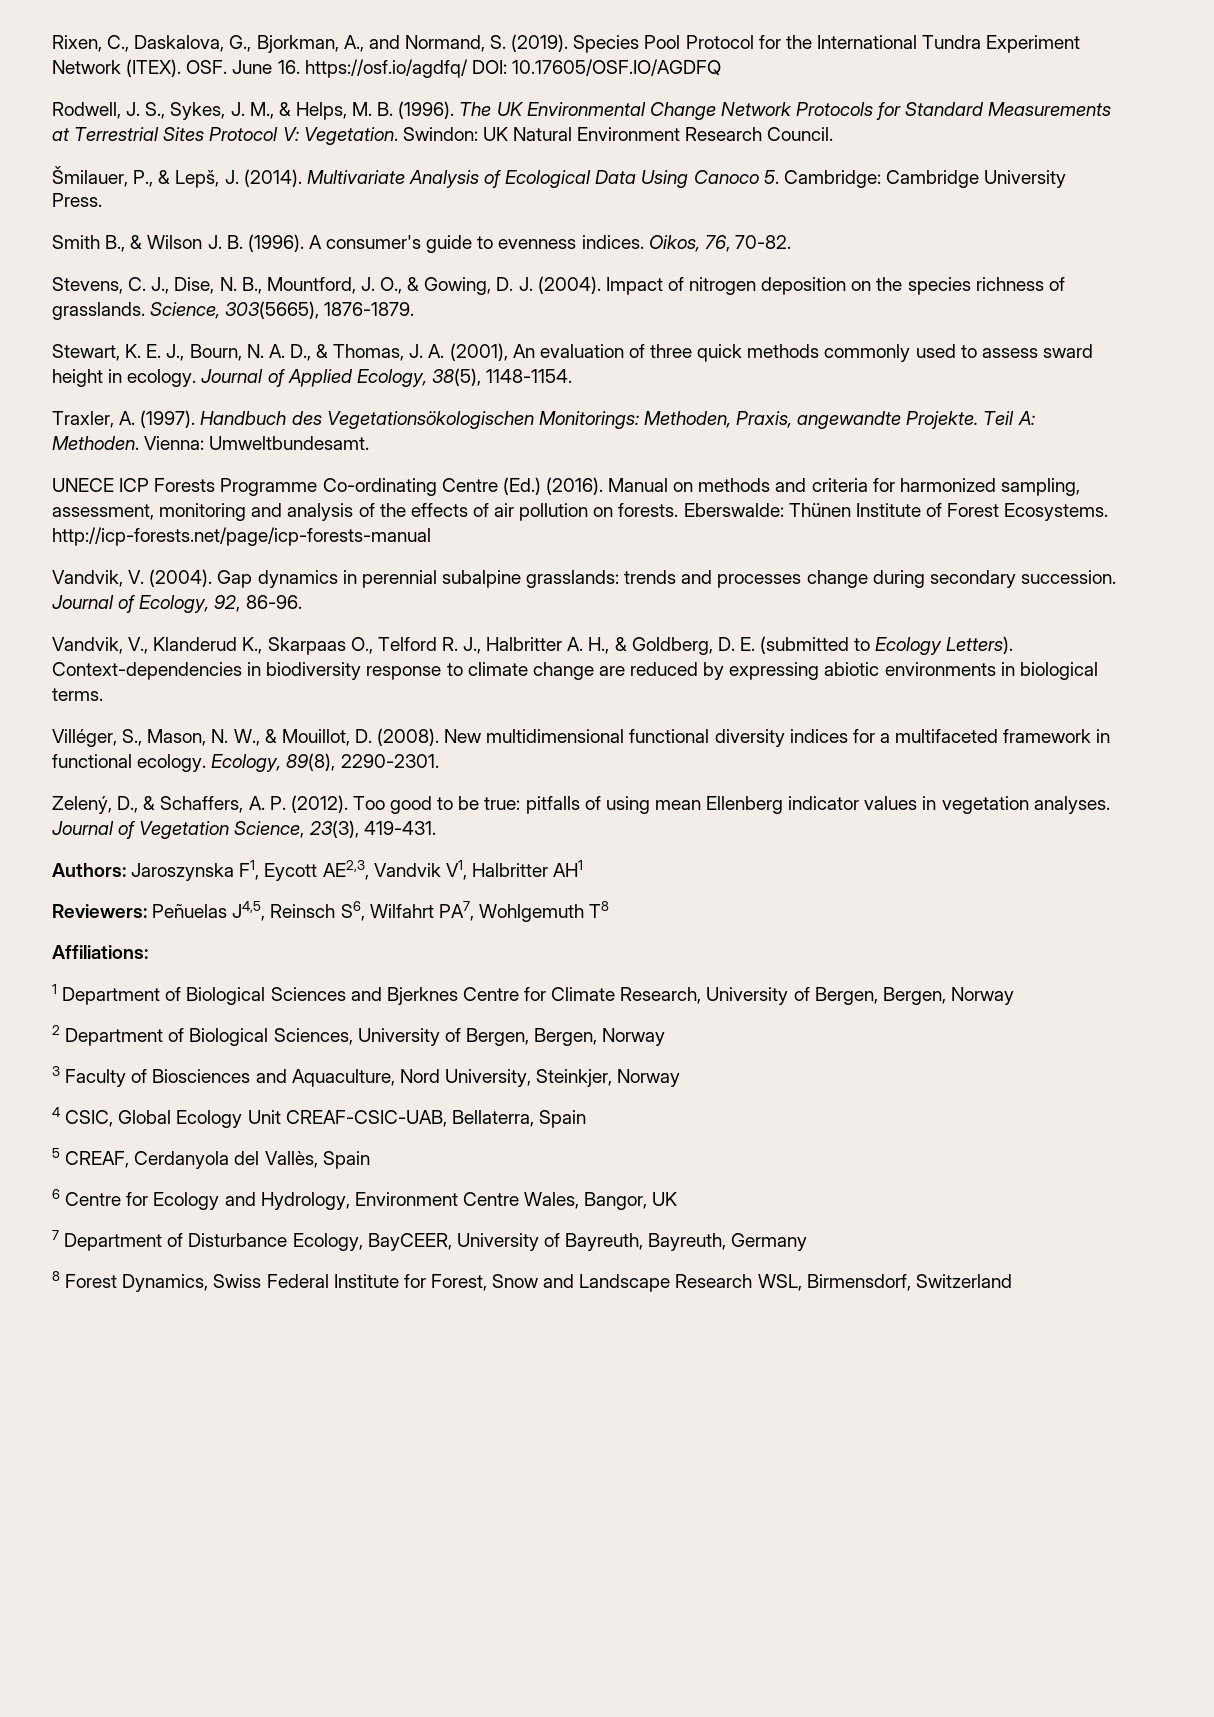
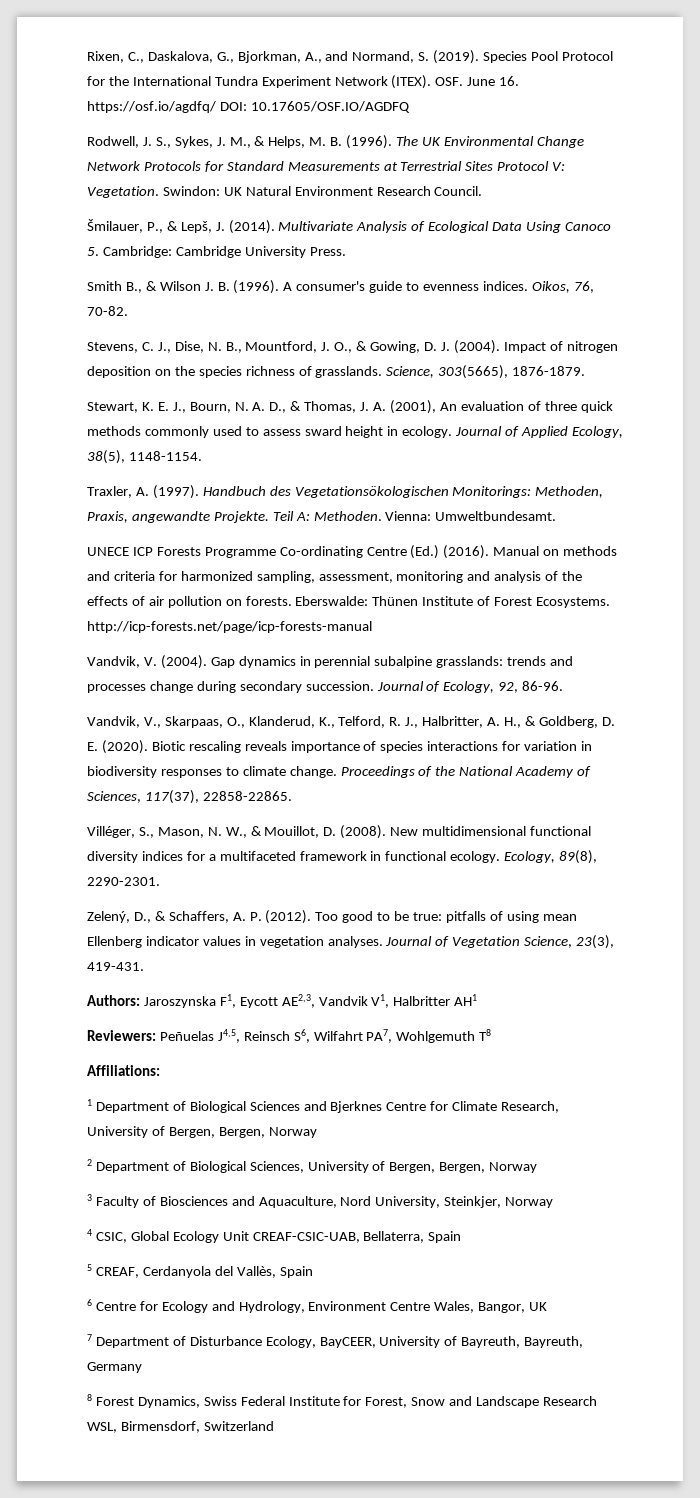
[153,637,437,655] Klanderud K., Skarpaas O., Telford -> [164,716,386,728] Skarpaas, O., Klanderud, K., Telford,
[486,637,563,651] Halbritter -> [422,716,484,728] Halbritter,
[760,636,1014,655] [52,662,242,680] (submitted to Ecology Letters). Context-dependencies -> [101,740,578,754] (2020). Biotic rescaling reveals importance of species interactions for variation
[366,666,442,680] response -> [160,769,222,778] responses
[532,662,1098,680] [52,688,103,701] change are reduced by expressing abiotic environments in biological terms. -> [289,766,592,778] [87,790,292,804] change. Proceedings of the National Academy of Sciences, 117(37), 22858-22865.

